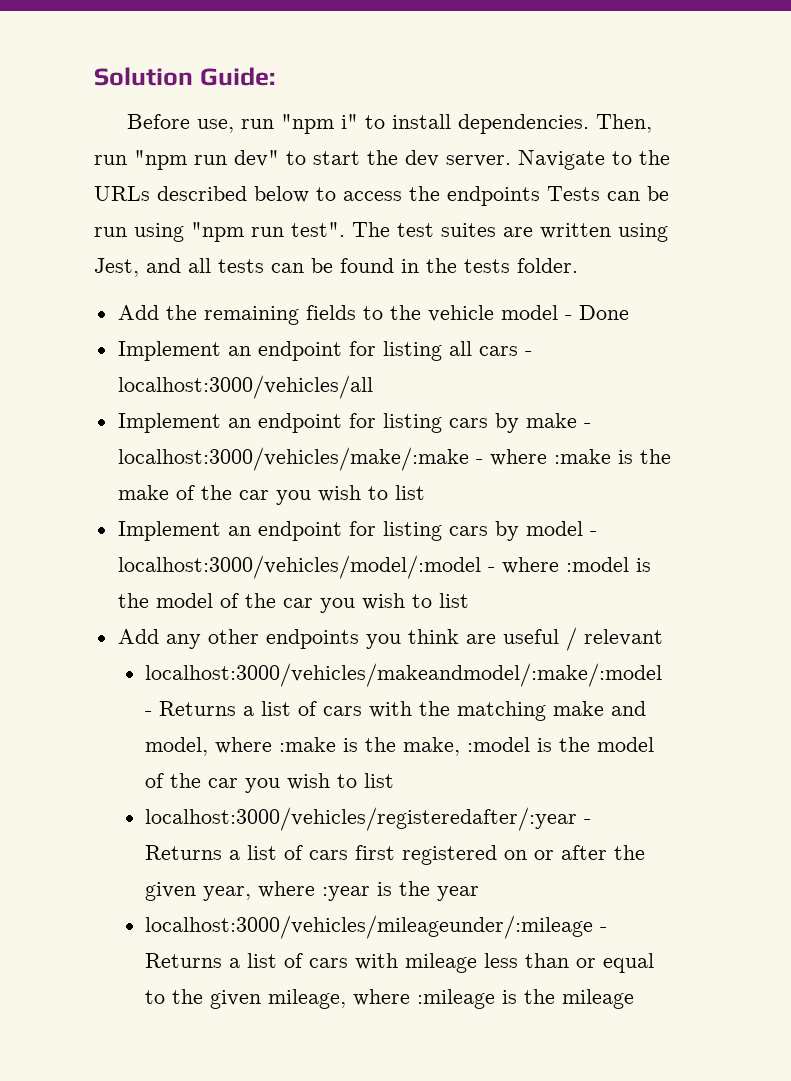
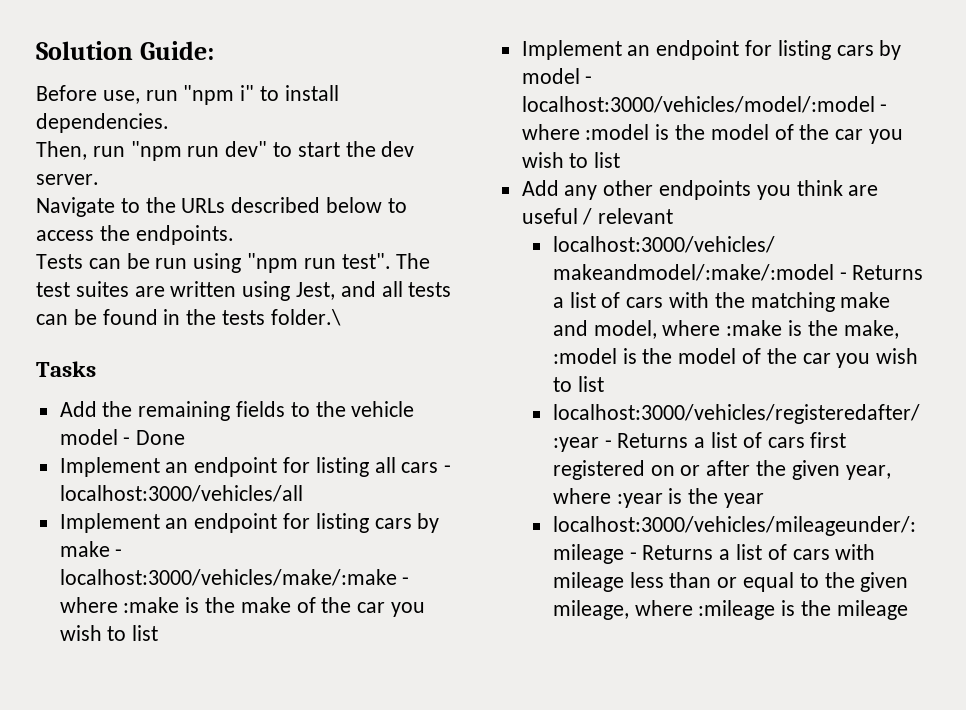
(590, 124) none -> (169, 123) //
(511, 161) none -> (99, 179) //
[447,186,540,206] endpoints -> [135,225,234,245] endpoints. //
[517,258,578,273] folder. -> [270,309,341,326] [36,361,96,377] folder.\ // Tasks

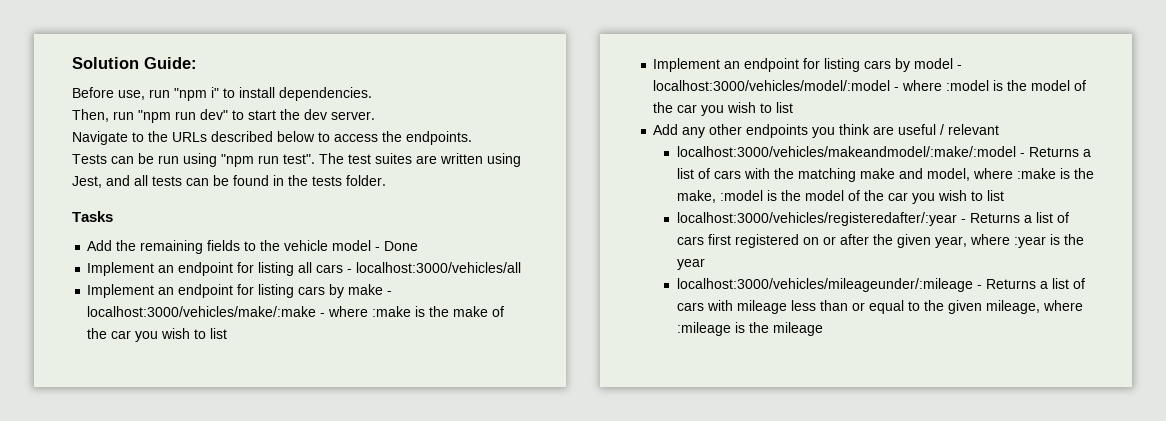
[270,309,341,326] folder.\ -> [346,175,386,186] folder.

